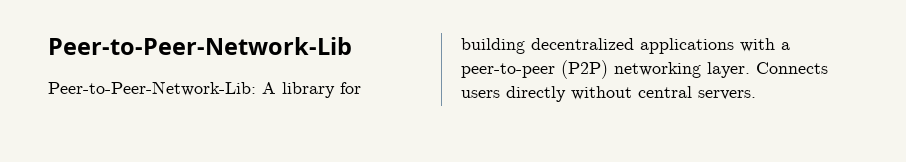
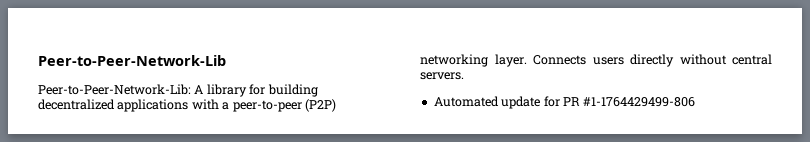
(756, 95) none -> [433,96,696,109] // Automated update for PR #1-1764429499-806

